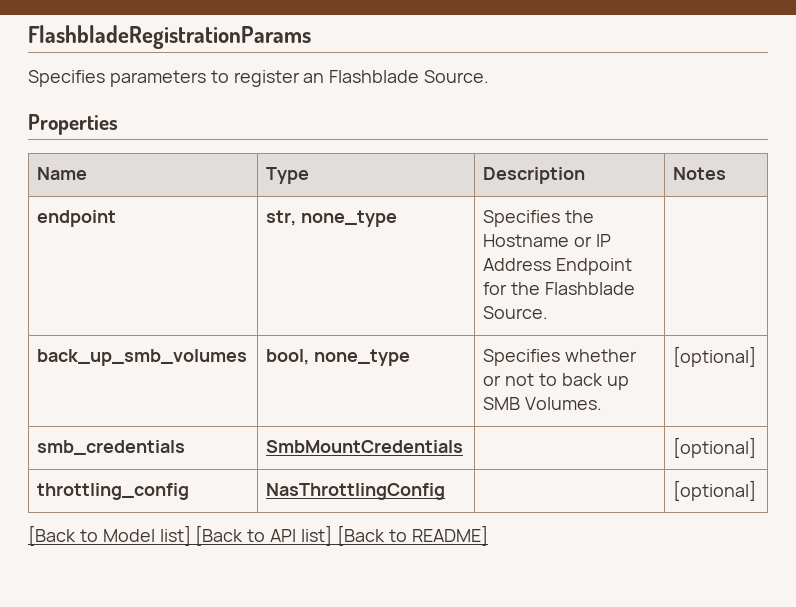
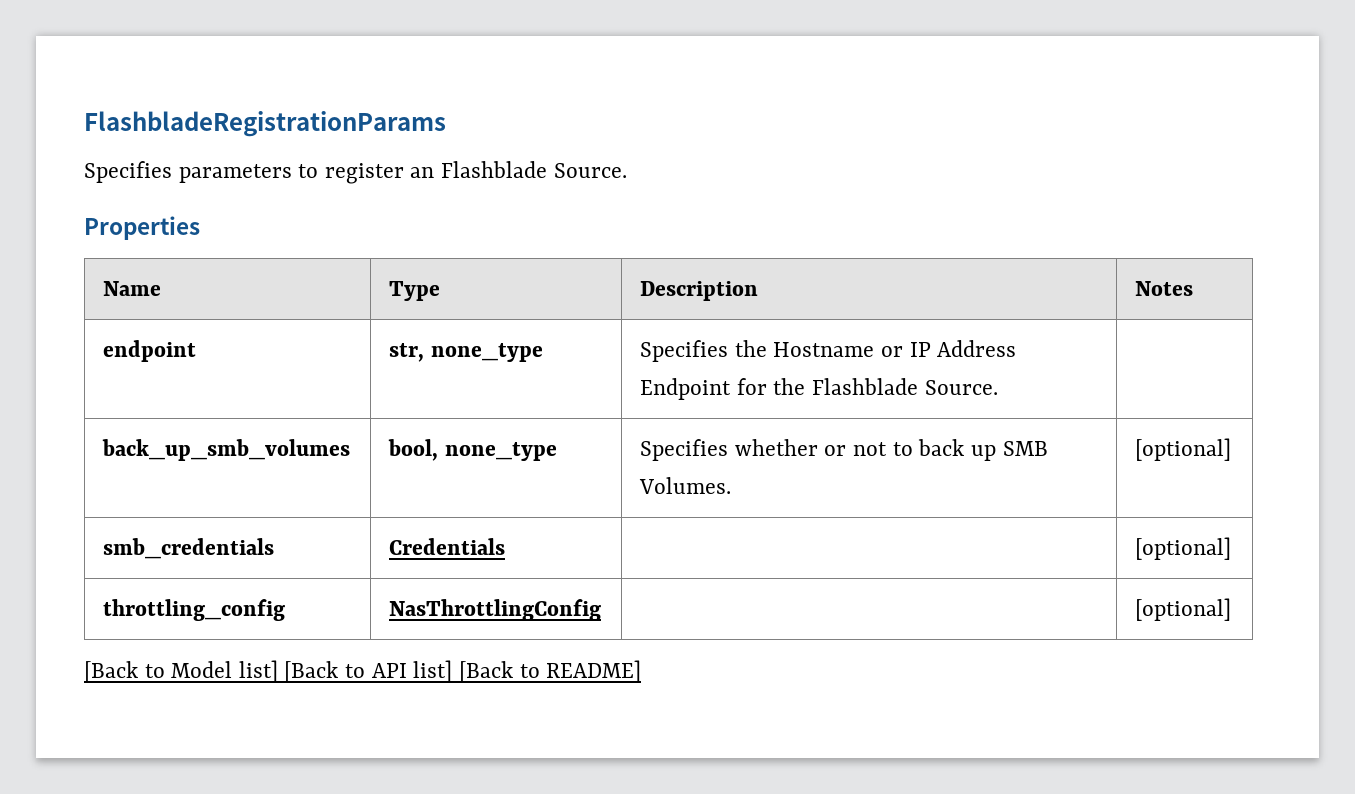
[266,440,464,453] SmbMountCredentials -> [389,538,506,555] Credentials

